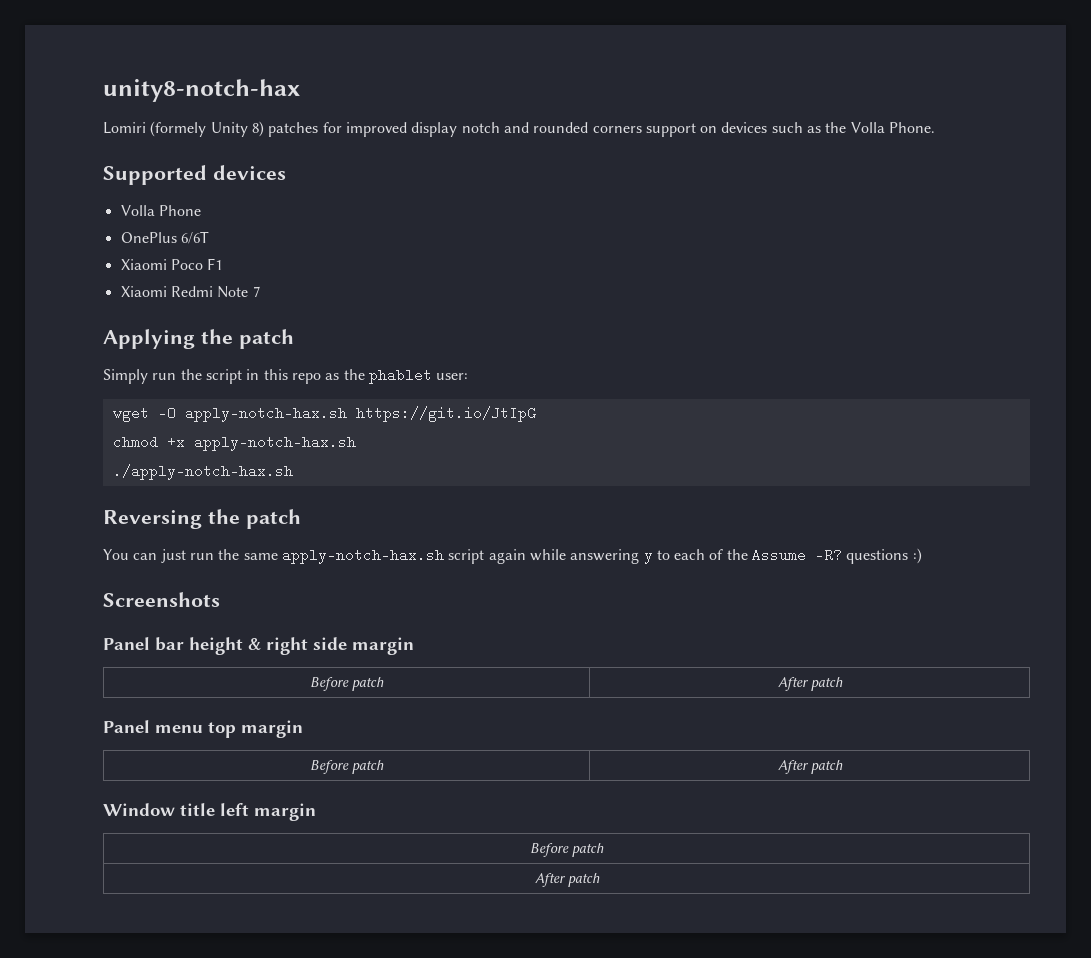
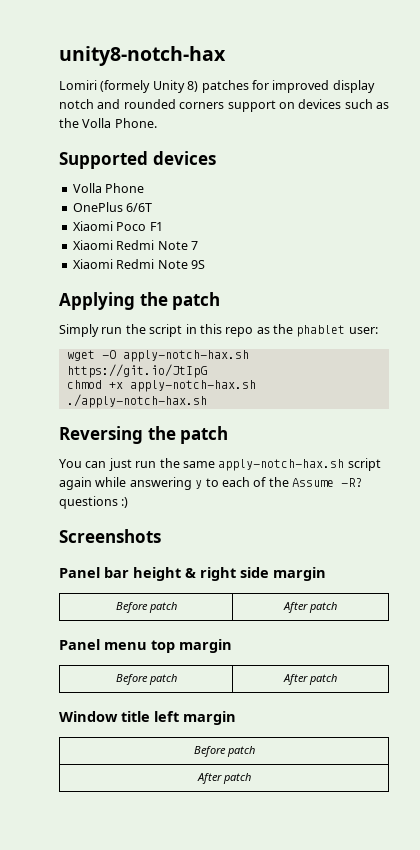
(260, 291) none -> [72,259,205,269] // Xiaomi Redmi Note 9S

